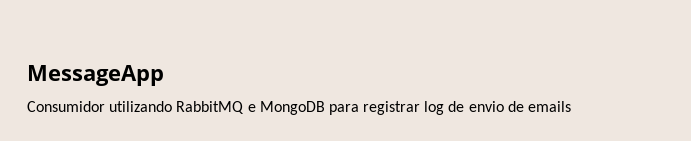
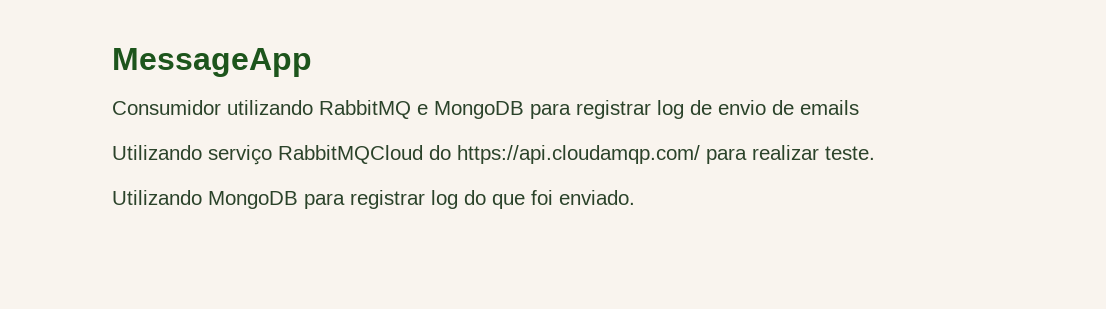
(572, 106) none -> [112,145,875,165] [112,190,635,209] // Utilizando serviço RabbitMQCloud do https://api.cloudamqp.com/ para realizar teste. // Utilizando MongoDB para registrar log do que foi enviado.

